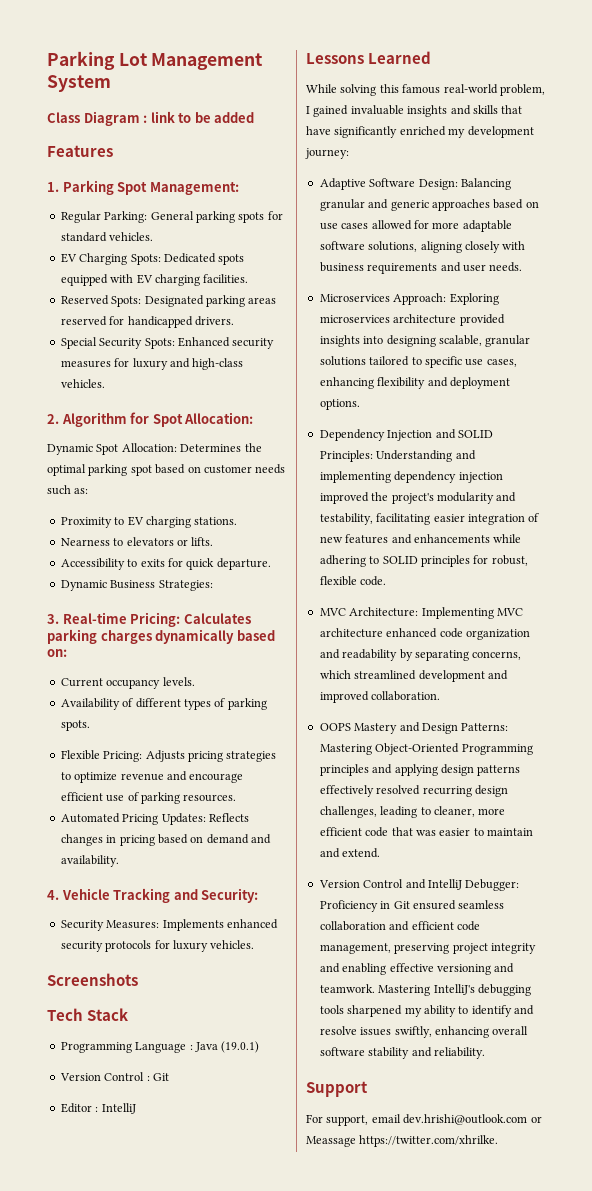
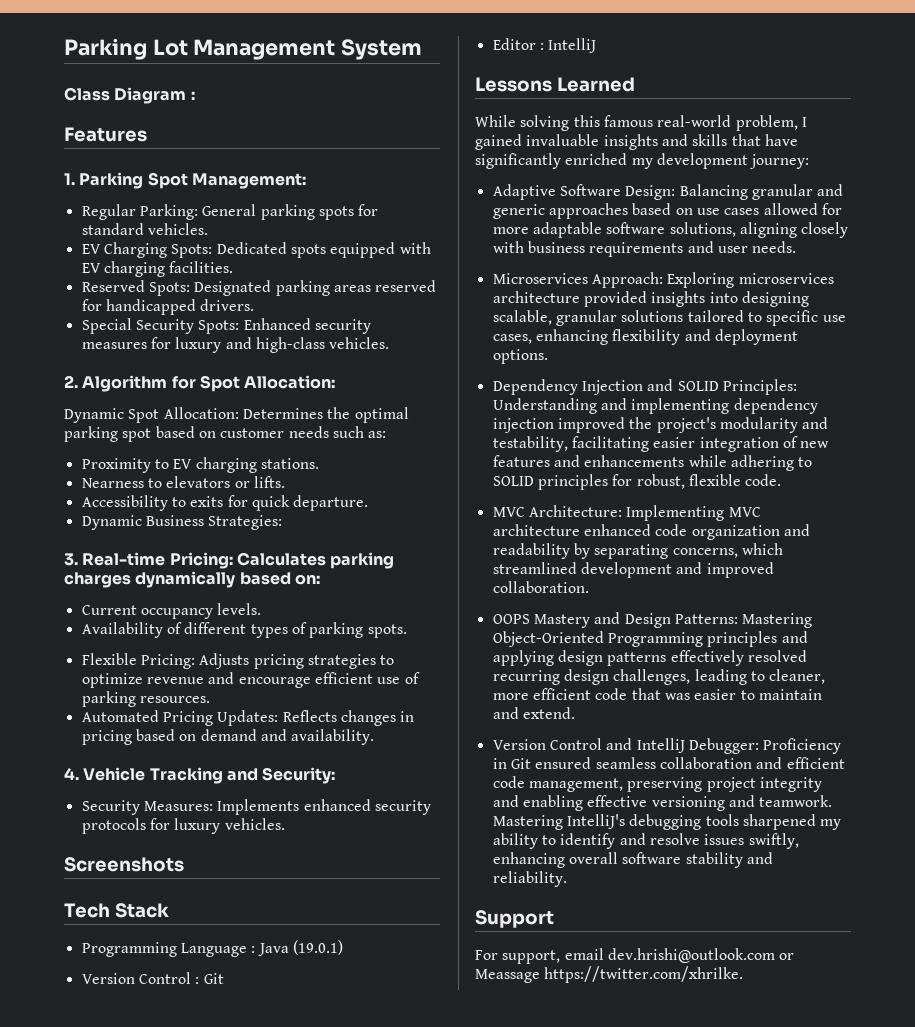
[150,111,255,123] link to be added -> (195, 95) none

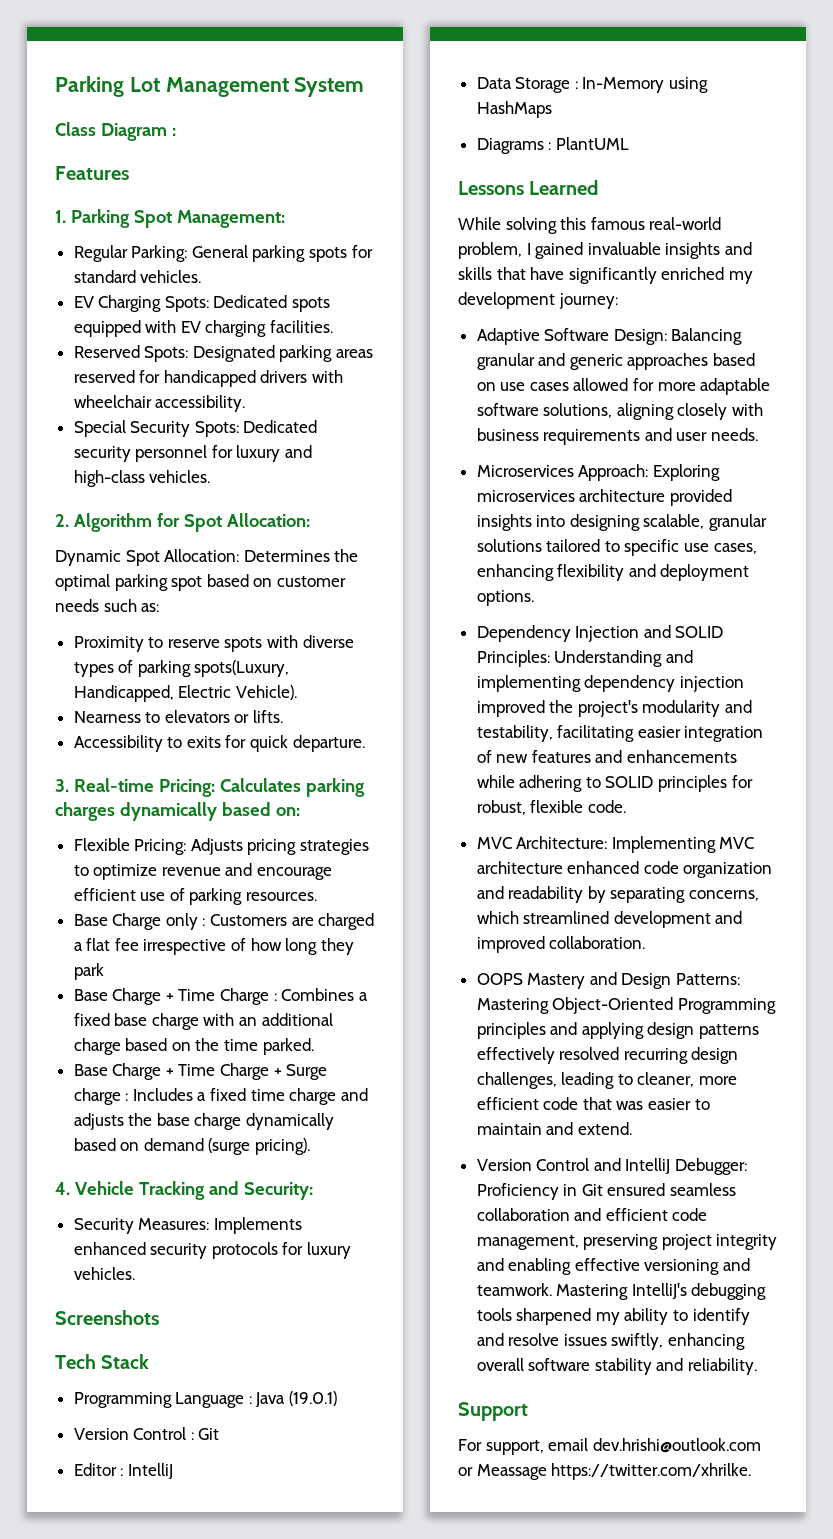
[200,299,255,311] drivers. -> [260,370,344,383] [73,395,246,412] drivers with wheelchair accessibility.
[243,318,371,334] [81,342,147,349] Enhanced security measures -> [243,420,318,433] [73,445,208,462] Dedicated security personnel
[173,457,319,473] EV charging stations. -> [167,635,354,652] [73,660,290,677] [73,685,297,702] reserve spots with diverse types of parking spots(Luxury, Handicapped, Electric Vehicle).
[81,515,283,530] // Dynamic Business Strategies: -> (365, 743) none
[81,603,262,619] [81,622,407,638] // Current occupancy levels. // Availability of different types of parking spots. -> (300, 811) none
[81,710,415,726] [81,730,132,745] Automated Pricing Updates: Reflects changes in pricing -> [73,913,375,930] [73,938,354,955] [73,963,104,980] [73,988,368,1005] [73,1013,333,1030] [73,1038,314,1055] [73,1063,328,1080] [73,1088,368,1105] [73,1113,335,1130] Base Charge only : Customers are charged a flat fee irrespective of how long they park // Base Charge + Time Charge : Combines a fixed base charge with an additional charge based on the time parked. // Base Charge + Time Charge + Surge charge : Includes a fixed time charge and adjusts the base charge dynamically
[260,729,375,745] and availability. -> [208,1138,311,1155] (surge pricing).
(597, 45) none -> [476,77,709,93] [476,101,552,118] [476,137,629,154] // Data Storage : In-Memory using HashMaps // Diagrams : PlantUML

